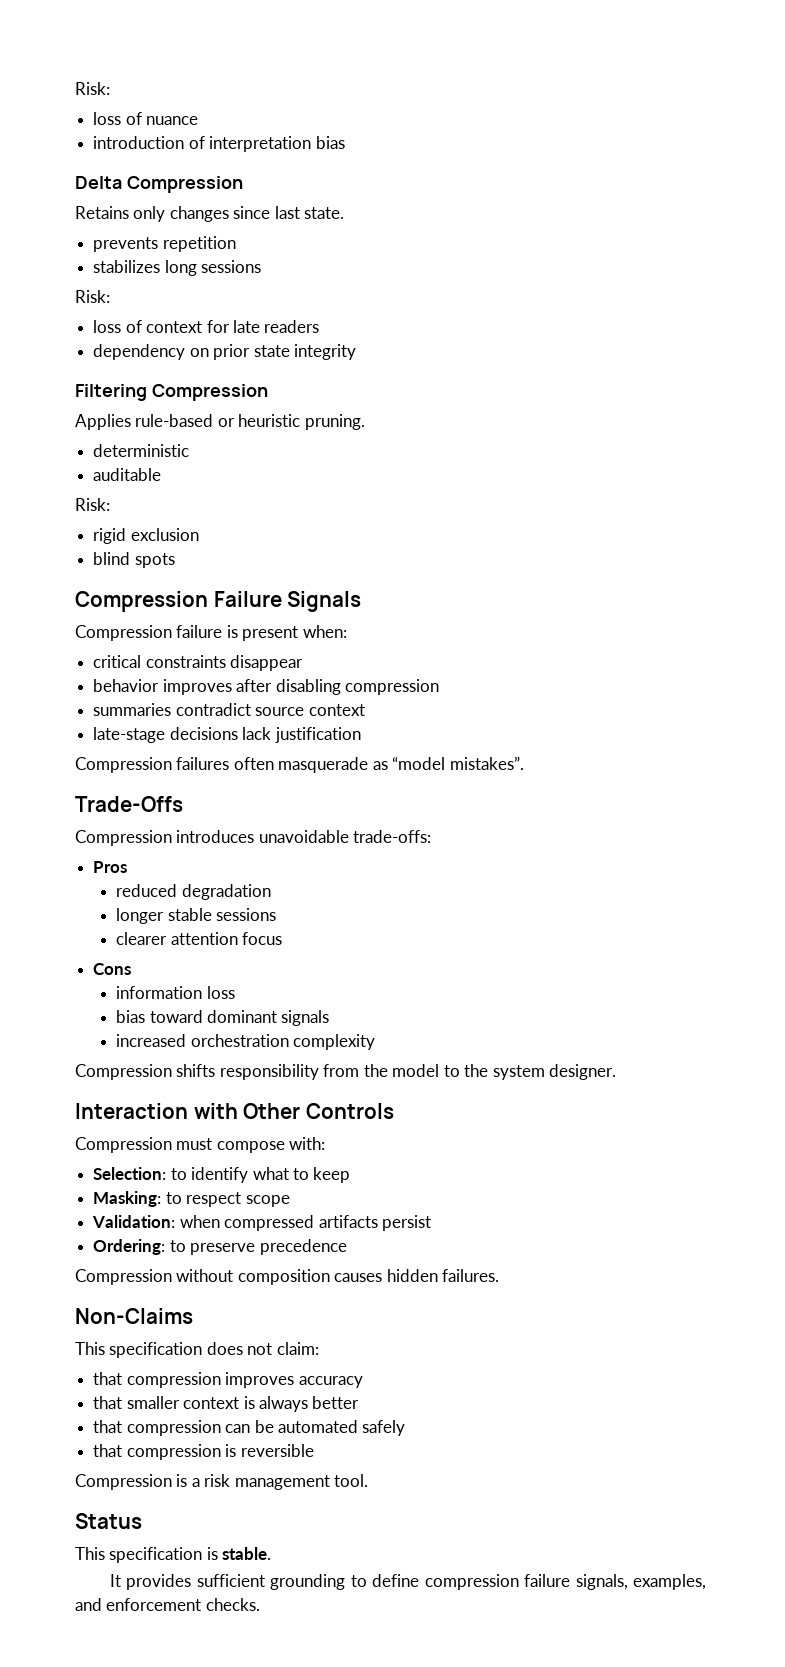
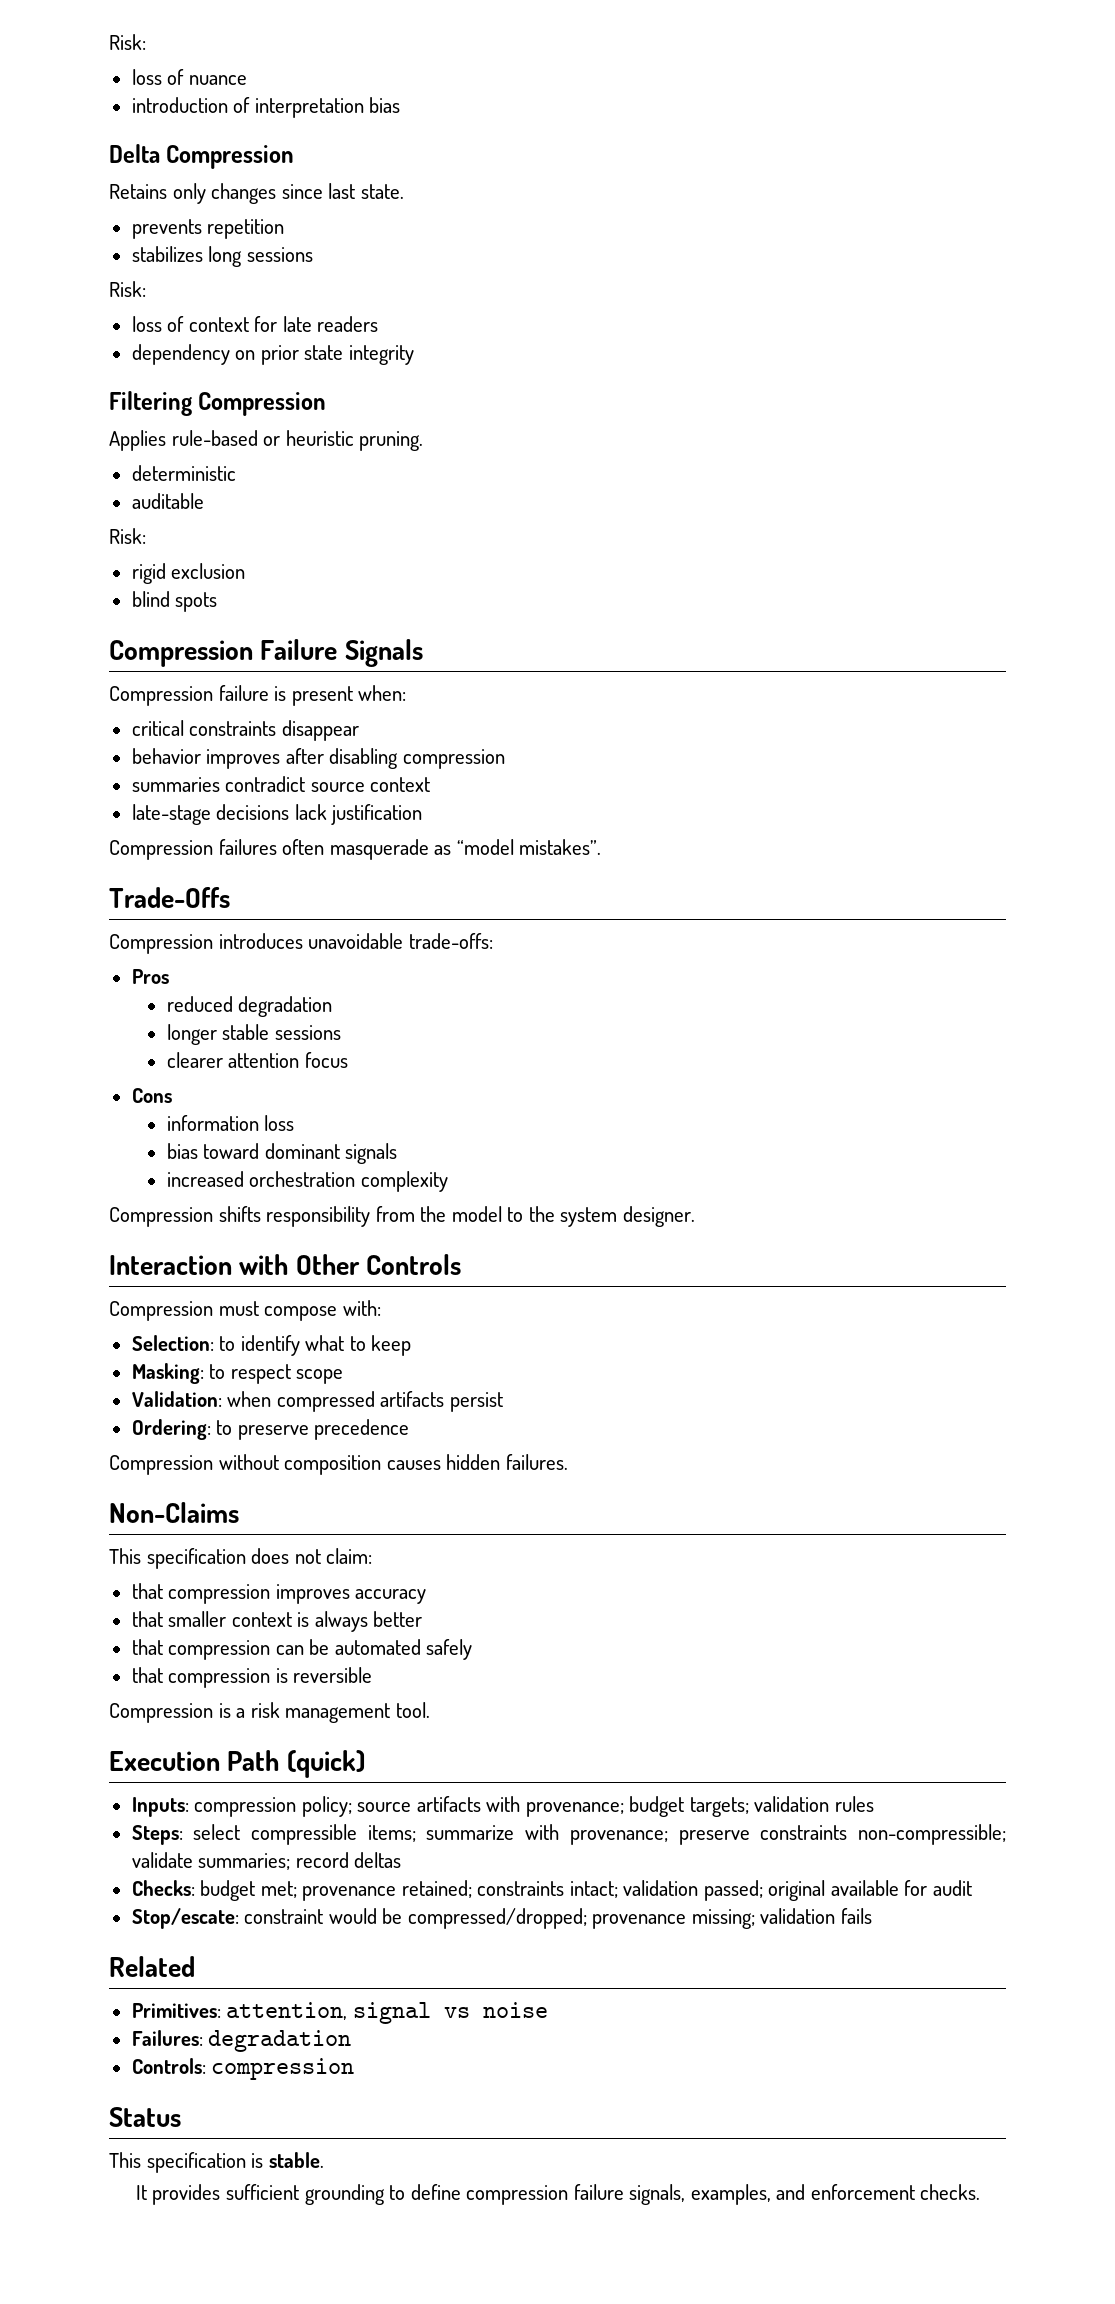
(369, 1480) none -> [109,1750,365,1778] [131,1796,874,1817] [131,1824,1007,1845] [131,1852,402,1870] [131,1880,972,1901] [131,1908,872,1929] [109,1956,195,1977] [131,2002,548,2024] [131,2030,352,2052] [131,2058,355,2080] // Execution Path (quick) // Inputs: compression policy; source artifacts with provenance; budget targets; validation rules // Steps: select compressible items; summarize with provenance; preserve constraints non-compressible; validate summaries; record deltas // Checks: budget met; provenance retained; constraints intact; validation passed; original available for audit // Stop/escate: constraint would be compressed/dropped; provenance missing; validation fails // Related // Primitives: attention, signal vs noise // Failures: degradation // Controls: compression

